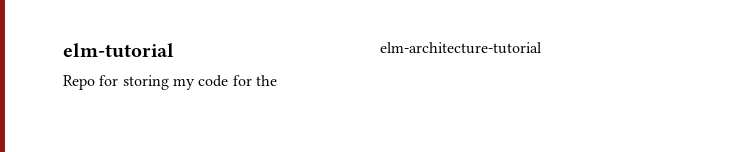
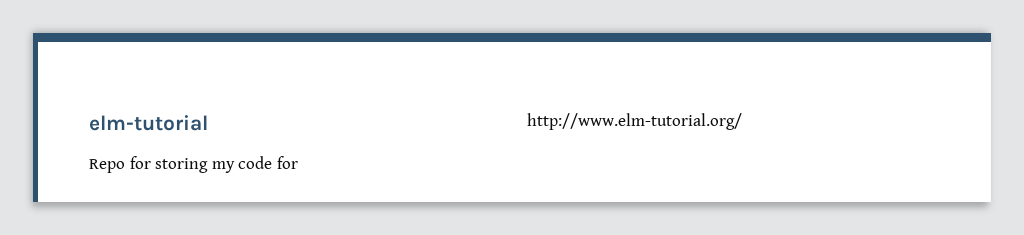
[255,75,277,86] [380,42,542,54] the elm-architecture-tutorial -> [527,113,742,130] http://www.elm-tutorial.org/

